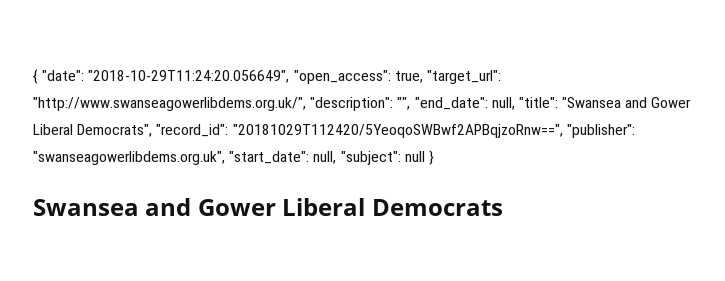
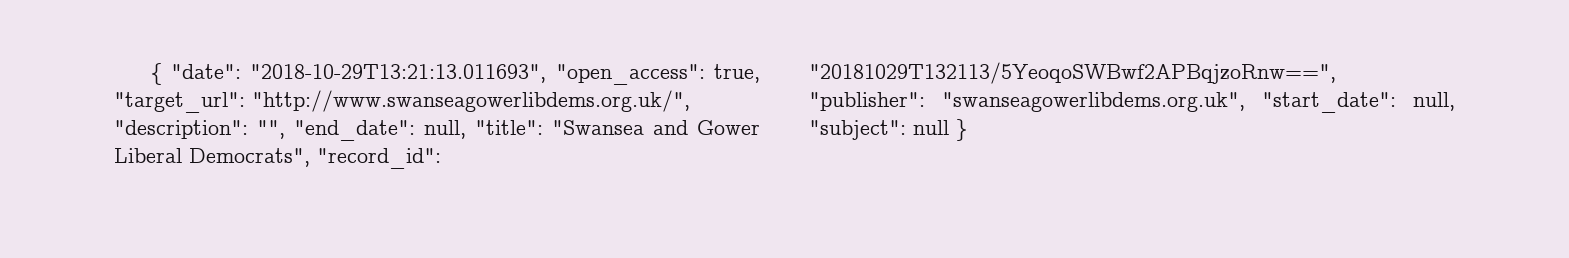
[88,70,290,83] "2018-10-29T11:24:20.056649", -> [250,64,547,83] "2018-10-29T13:21:13.011693",
[232,124,563,138] "20181029T112420/5YeoqoSWBwf2APBqjzoRnw==", -> [809,62,1336,84] "20181029T132113/5YeoqoSWBwf2APBqjzoRnw==",
[33,198,503,216] // Swansea and Gower Liberal Democrats -> (967, 130) none

